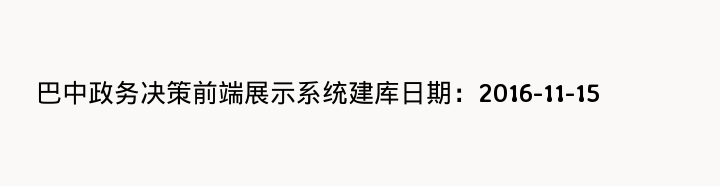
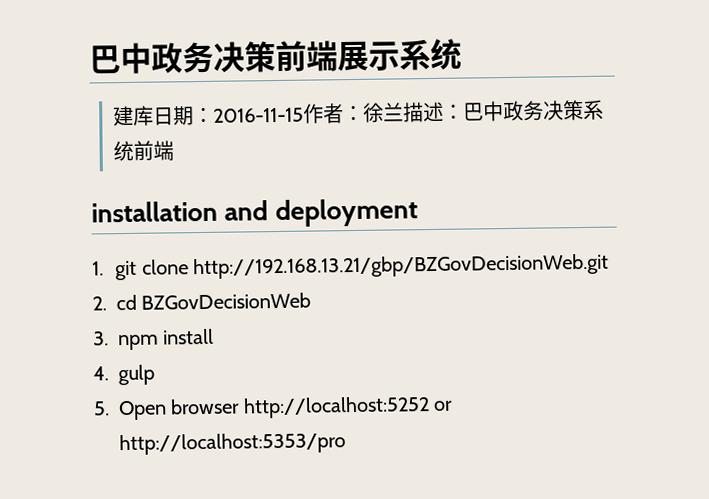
(348, 92) none -> (462, 54) //
(600, 93) none -> [303,99,605,124] [113,140,175,162] [91,198,418,228] [92,253,610,281] [92,292,312,311] [93,328,215,351] [93,364,155,386] [93,396,454,421] [119,432,346,456] 作者：徐兰描述：巴中政务决策系统前端 // installation and deployment // 1. git clone http://192.168.13.21/gbp/BZGovDecisionWeb.git // 2. cd BZGovDecisionWeb // 3. npm install // 4. gulp // 5. Open browser http://localhost:5252 or http://localhost:5353/pro

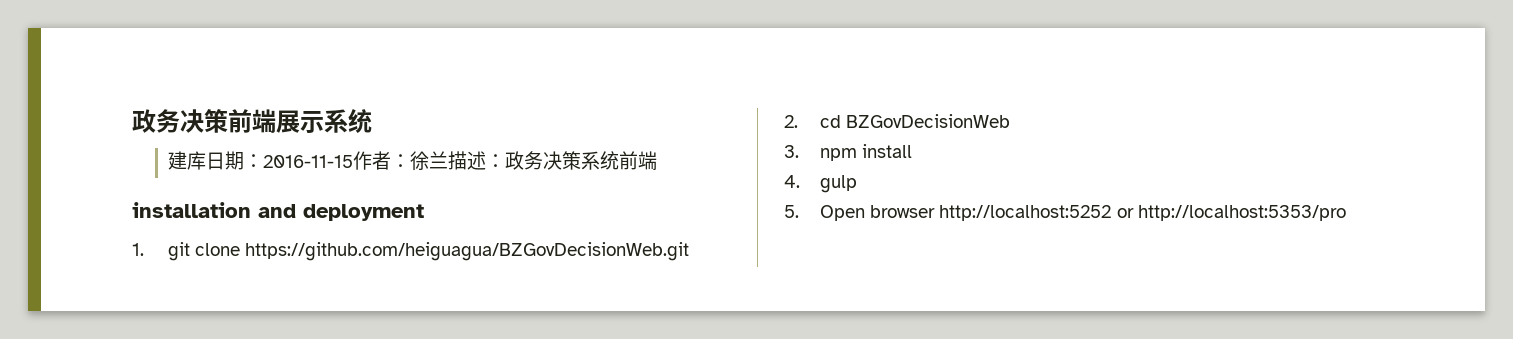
[89,42,152,75] 巴中 -> (132, 121) none
[463,101,505,122] 巴中 -> (506, 161) none
[193,253,610,280] http://192.168.13.21/gbp/BZGovDecisionWeb.git -> [245,242,690,261] https://github.com/heiguagua/BZGovDecisionWeb.git

